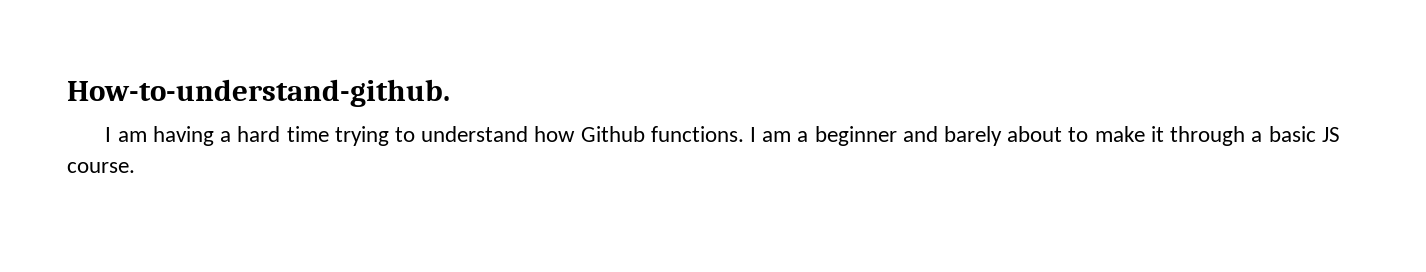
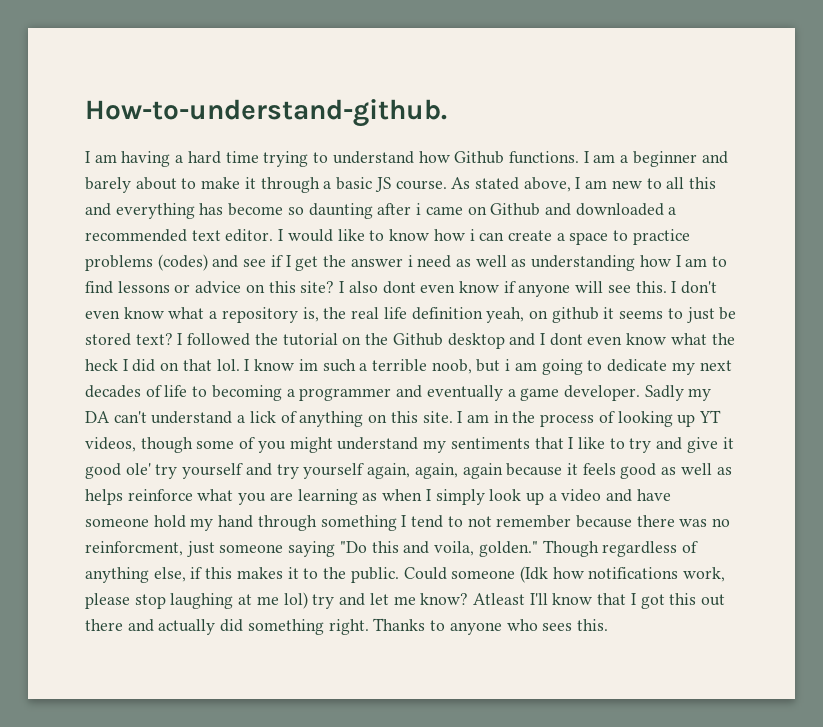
(135, 167) none -> [451,177,717,192] [85,203,677,219] [85,229,690,245] [85,254,728,271] [85,281,718,297] [85,307,737,323] [85,333,735,349] [85,359,732,375] [85,385,712,401] [85,410,722,427] [85,437,734,453] [85,463,732,479] [85,489,671,505] [85,515,731,531] [85,540,698,557] [85,566,726,583] [85,592,726,609] [85,618,608,635] As stated above, I am new to all this and everything has become so daunting after i came on Github and downloaded a recommended text editor. I would like to know how i can create a space to practice problems (codes) and see if I get the answer i need as well as understanding how I am to find lessons or advice on this site? I also dont even know if anyone will see this. I don't even know what a repository is, the real life definition yeah, on github it seems to just be stored text? I followed the tutorial on the Github desktop and I dont even know what the heck I did on that lol. I know im such a terrible noob, but i am going to dedicate my next decades of life to becoming a programmer and eventually a game developer. Sadly my DA can't understand a lick of anything on this site. I am in the process of looking up YT videos, though some of you might understand my sentiments that I like to try and give it good ole' try yourself and try yourself again, again, again because it feels good as well as helps reinforce what you are learning as when I simply look up a video and have someone hold my hand through something I tend to not remember because there was no reinforcment, just someone saying "Do this and voila, golden." Though regardless of anything else, if this makes it to the public. Could someone (Idk how notifications work, please stop laughing at me lol) try and let me know? Atleast I'll know that I got this out there and actually did something right. Thanks to anyone who sees this.

